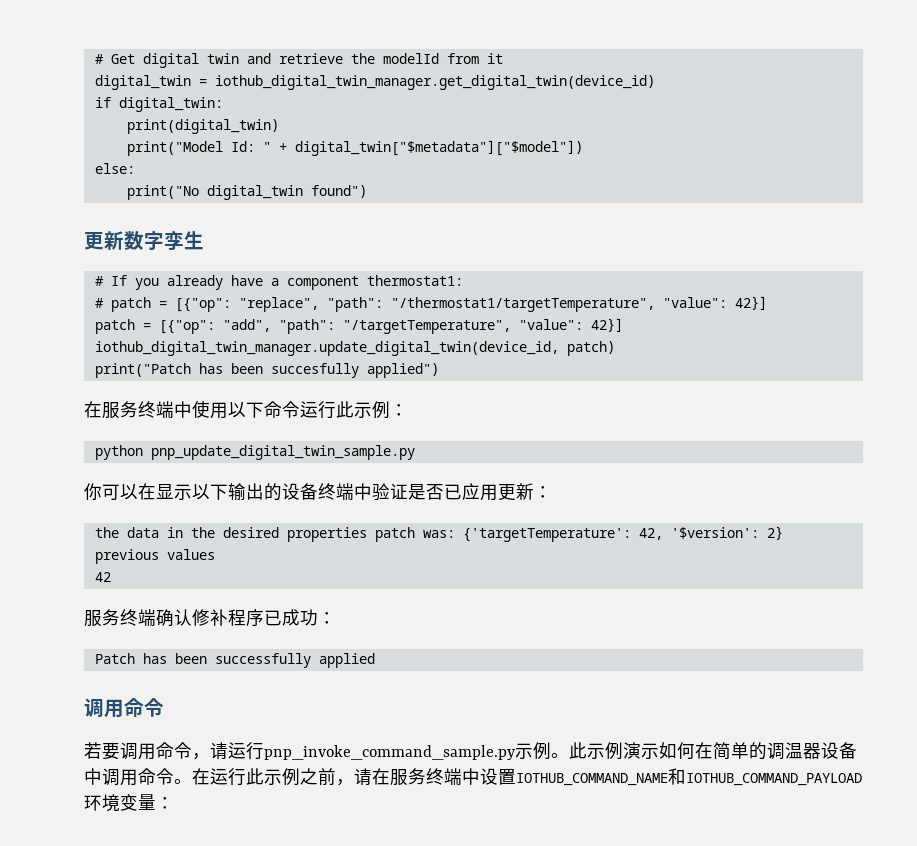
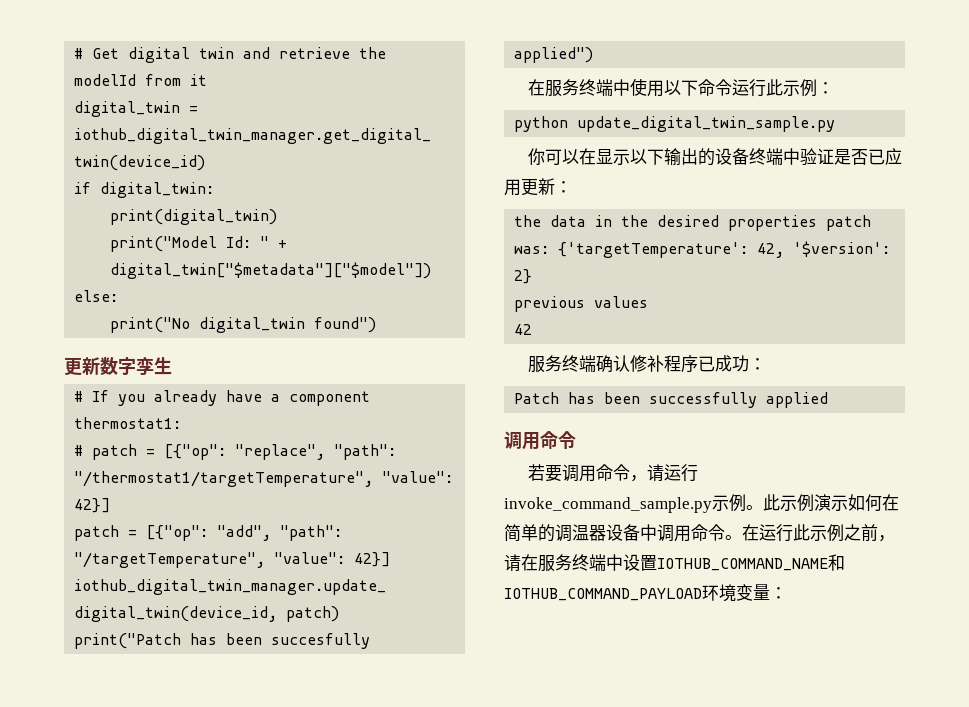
[150,445,415,460] pnp_update_digital_twin_sample.py -> [577,116,836,132] update_digital_twin_sample.py
[264,745,516,760] pnp_invoke_command_sample.py -> [504,497,712,513] invoke_command_sample.py

